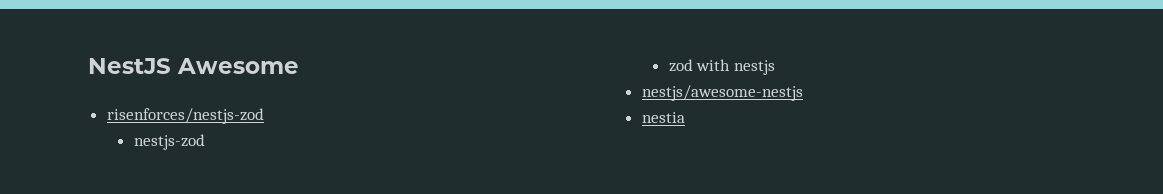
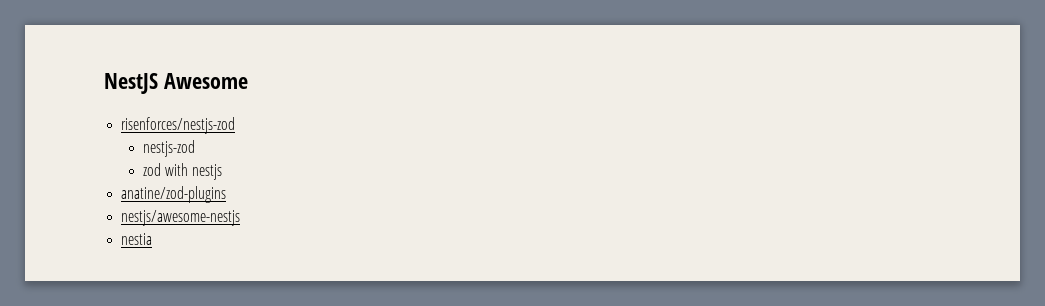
(775, 67) none -> [121,186,227,203] // anatine/zod-plugins

